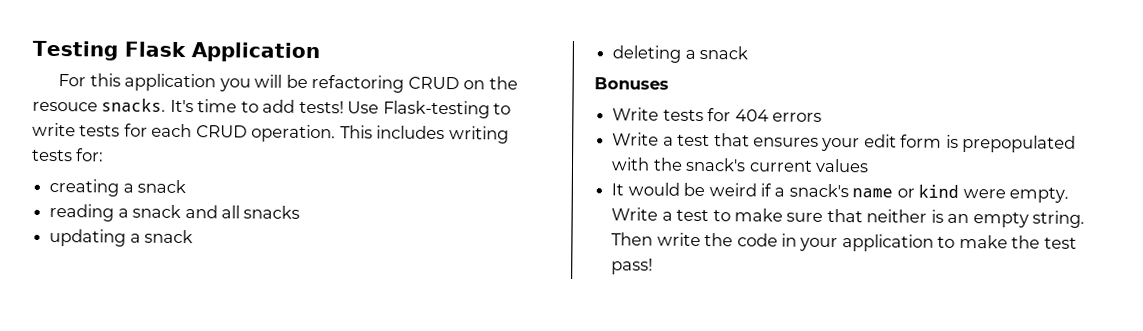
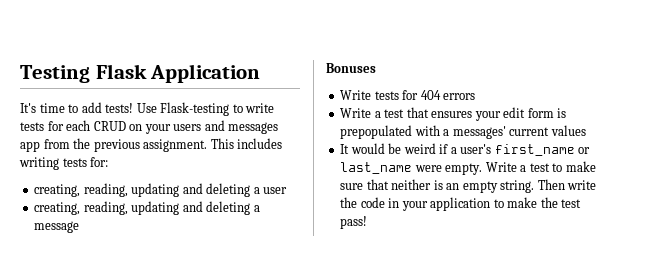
[58,73,518,93] [32,98,167,112] For this application you will be refactoring CRUD on the resouce snacks. -> (261, 73) none
[251,124,337,143] operation. -> [129,120,279,134] [20,138,208,152] on your users and messages app from the previous assignment.
[49,178,187,197] [49,203,301,222] [49,228,194,247] [612,45,749,63] creating a snack // reading a snack and all snacks // updating a snack // deleting a snack -> [34,183,288,197] [34,201,260,215] [34,221,80,233] creating, reading, updating and deleting a user // creating, reading, updating and deleting a message
[652,157,747,172] the snack's -> [443,126,506,139] a messages'
[788,183,960,198] snack's name or kind -> [460,144,591,156] [340,162,413,174] user's first_name or last_name

